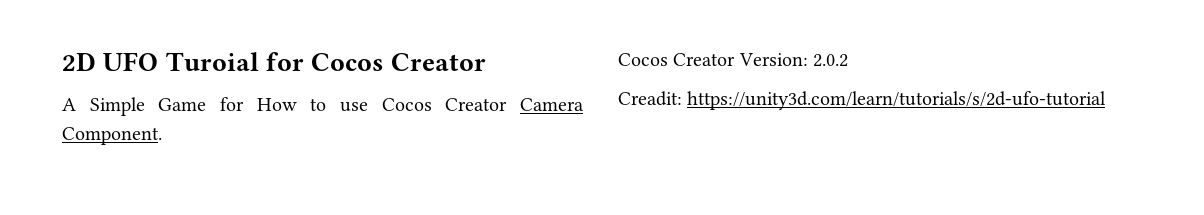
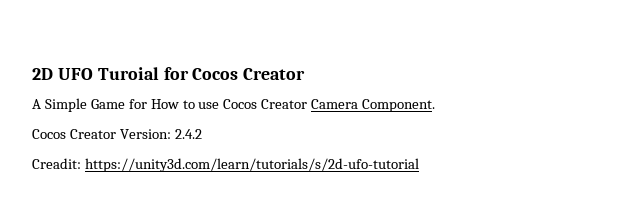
[813,54,849,67] 2.0.2 -> [174,129,202,139] 2.4.2

